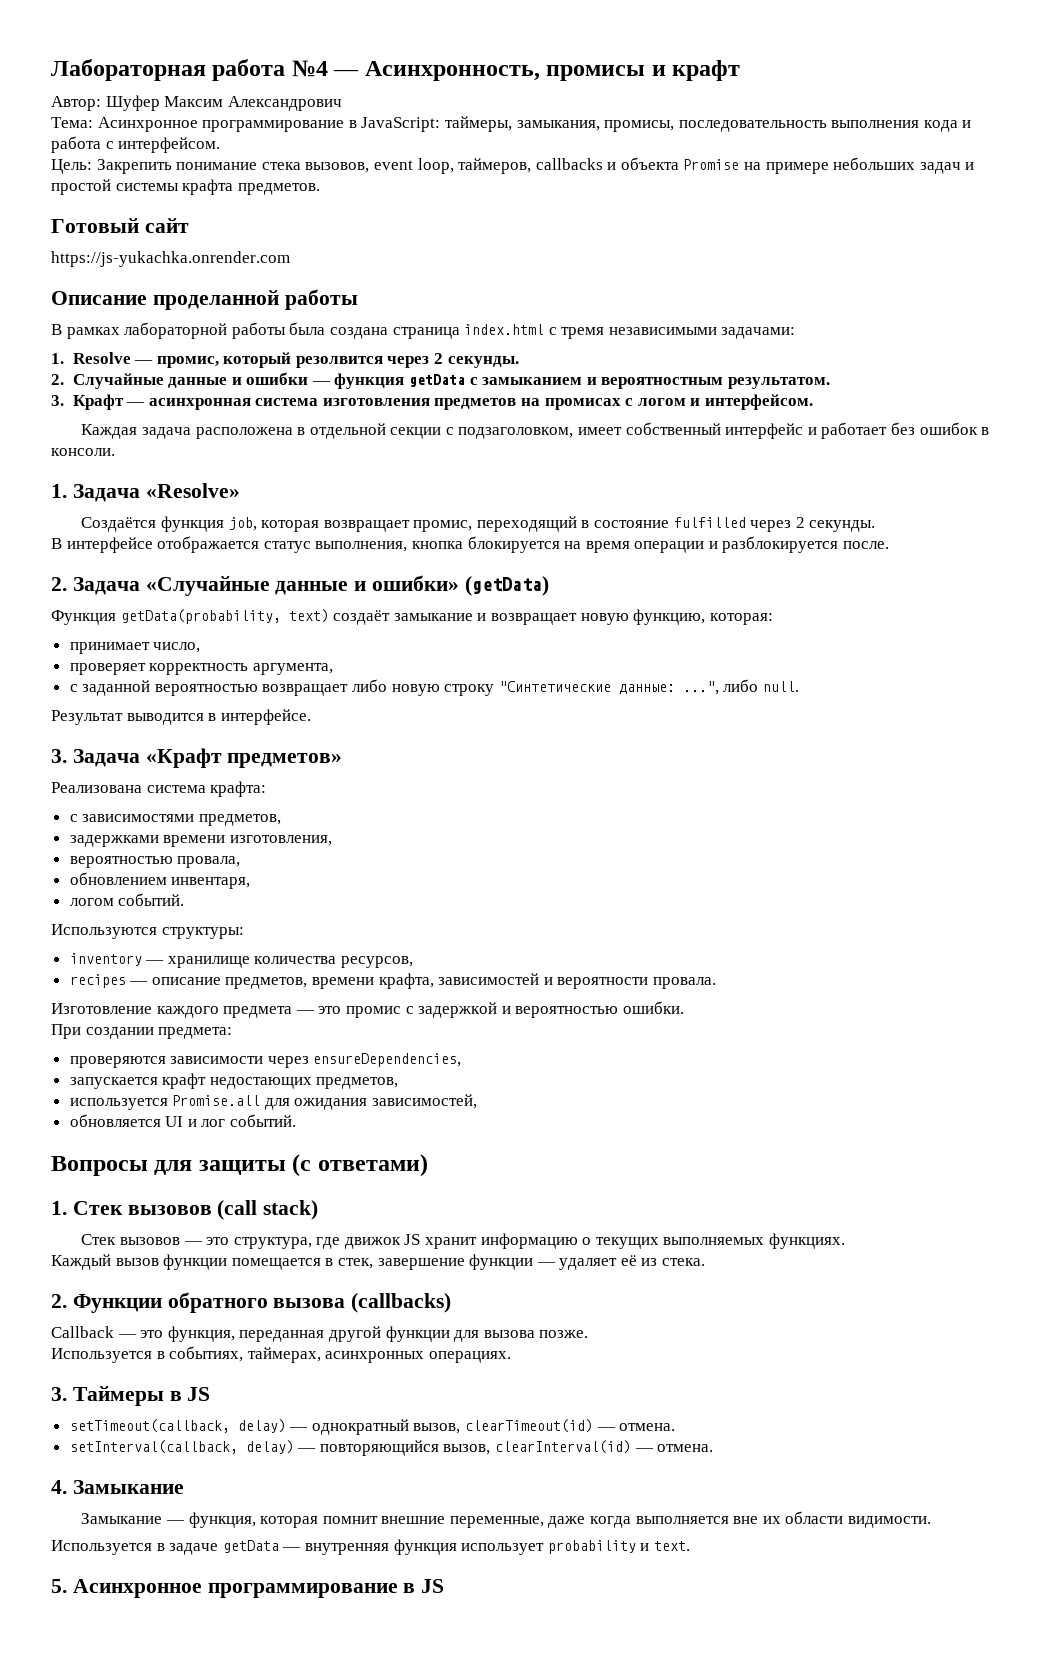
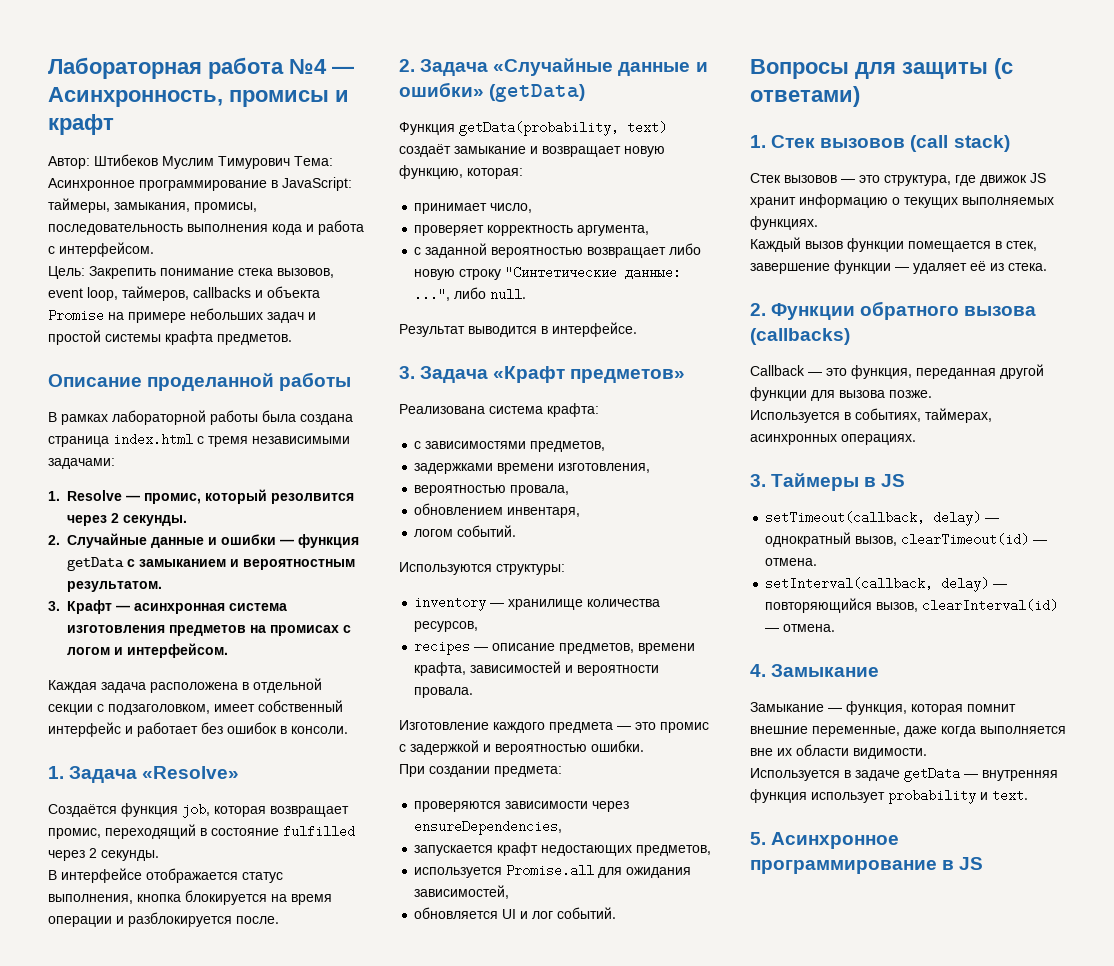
[105,95,342,111] Шуфер Максим Александрович // -> [94,154,290,169] Штибеков Муслим Тимурович
[51,218,189,233] [51,251,290,267] // Готовый сайт // https://js-yukachka.onrender.com -> (292, 339) none

